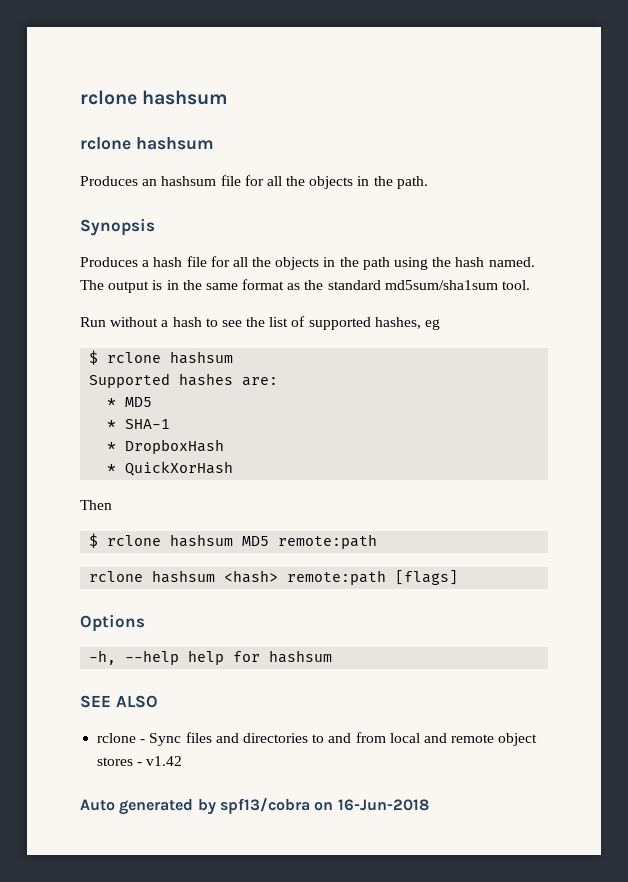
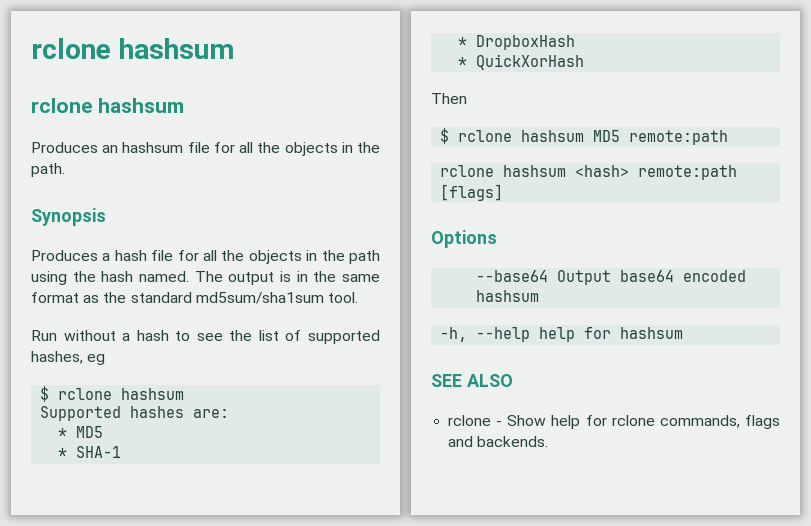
(145, 623) none -> [476,270,747,285] [476,290,540,302] // --base64 Output base64 encoded hashsum
[149,732,538,746] [97,756,183,766] [80,798,429,815] Sync files and directories to and from local and remote object stores - v1.42 // Auto generated by spf13/cobra on 16-Jun-2018 -> [507,415,780,429] [448,436,549,447] Show help for rclone commands, flags and backends.

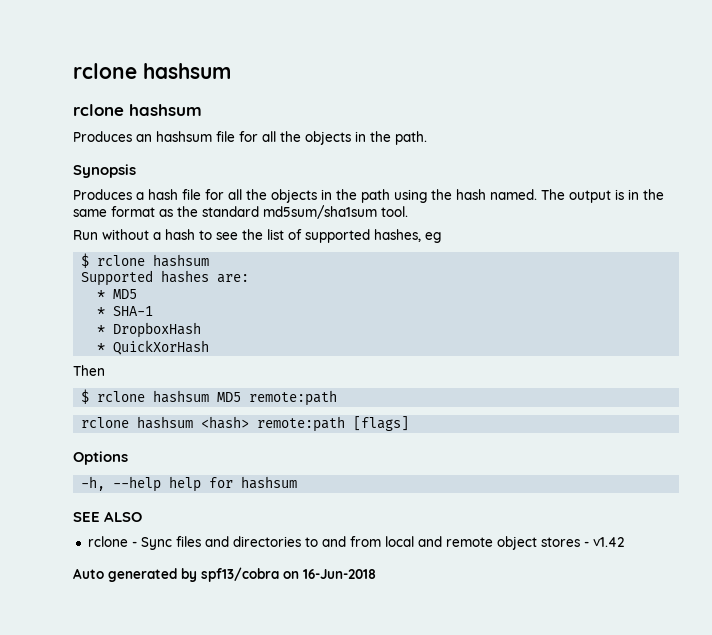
[476,270,747,285] [476,290,540,302] // --base64 Output base64 encoded hashsum -> (128, 458) none
[507,415,780,429] [448,436,549,447] Show help for rclone commands, flags and backends. -> [140,536,624,550] [73,567,376,582] Sync files and directories to and from local and remote object stores - v1.42 // Auto generated by spf13/cobra on 16-Jun-2018

